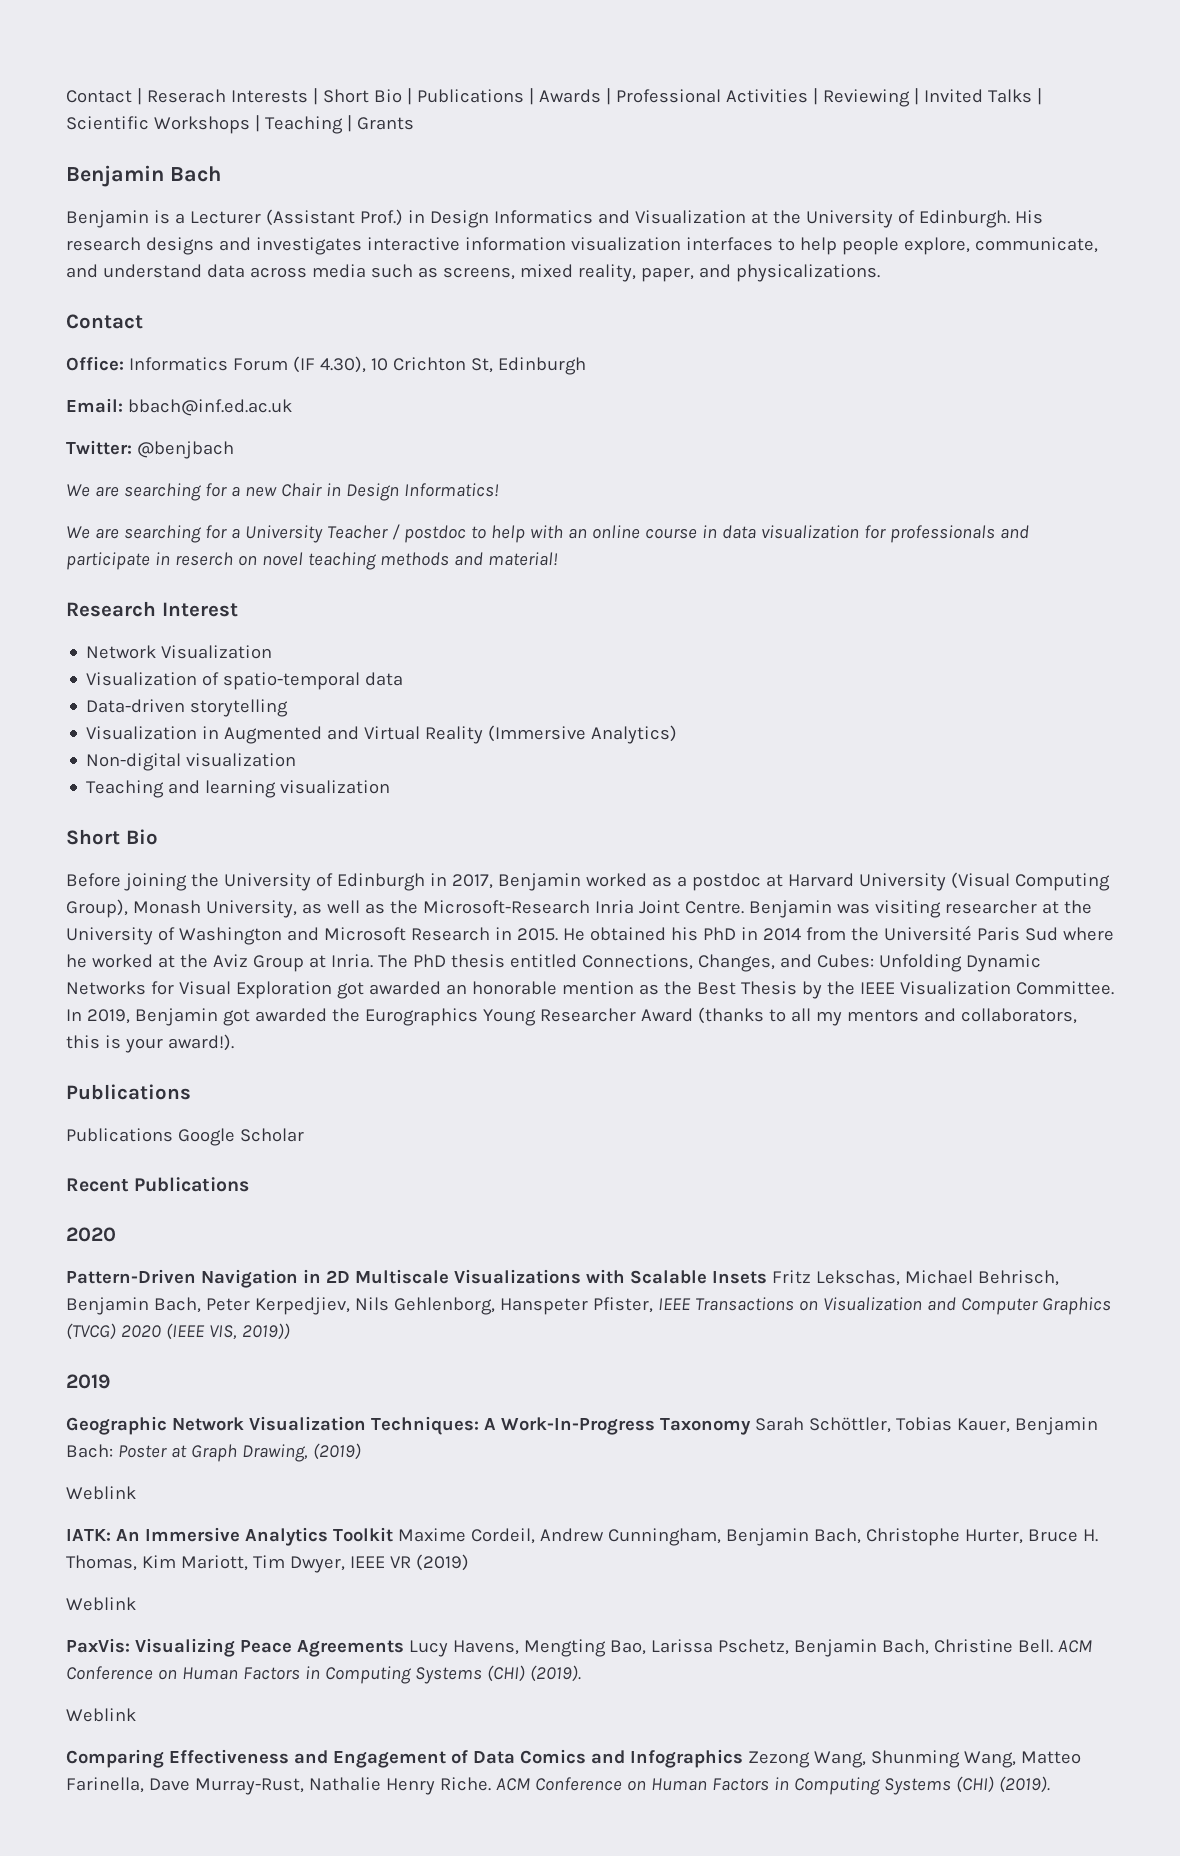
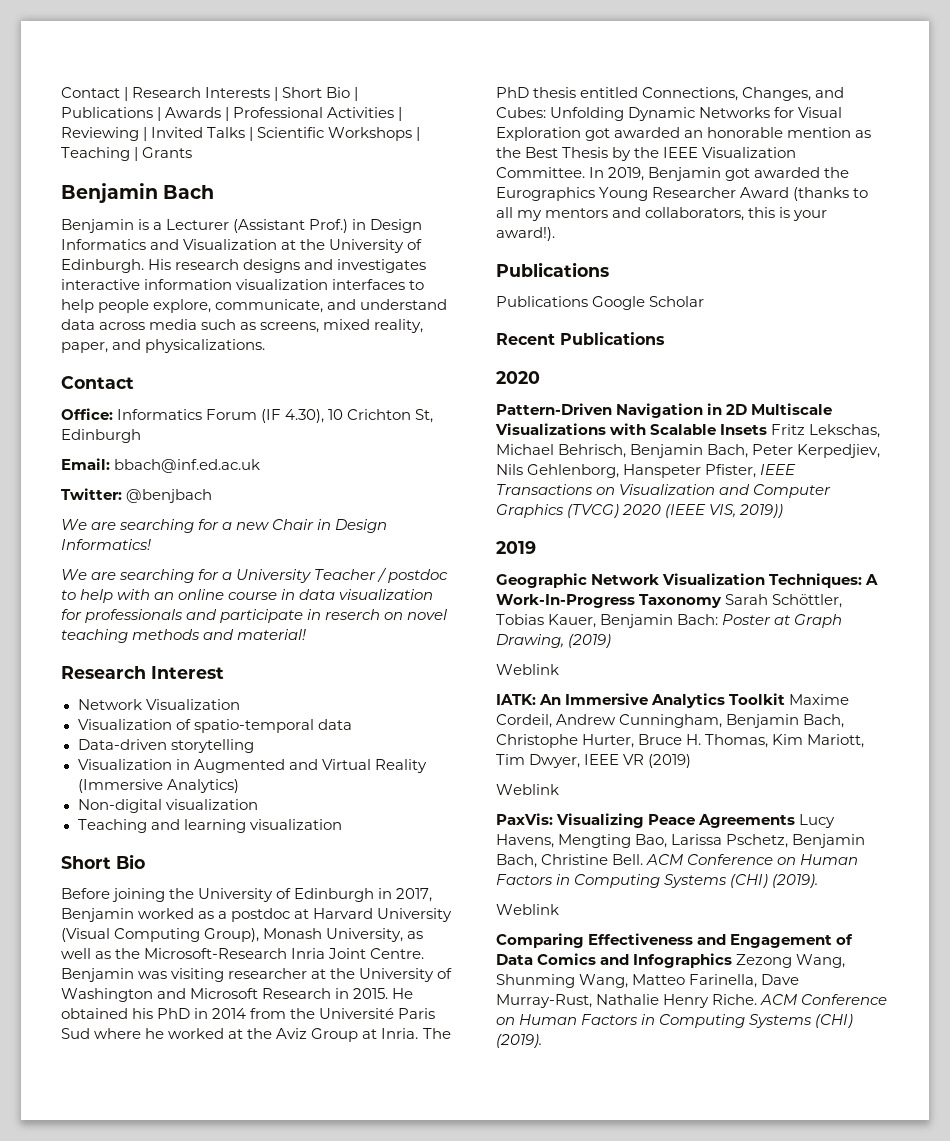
[146,89,226,103] Reserach -> [132,87,202,98] Research

